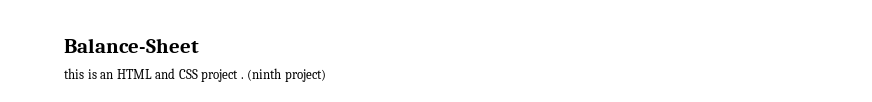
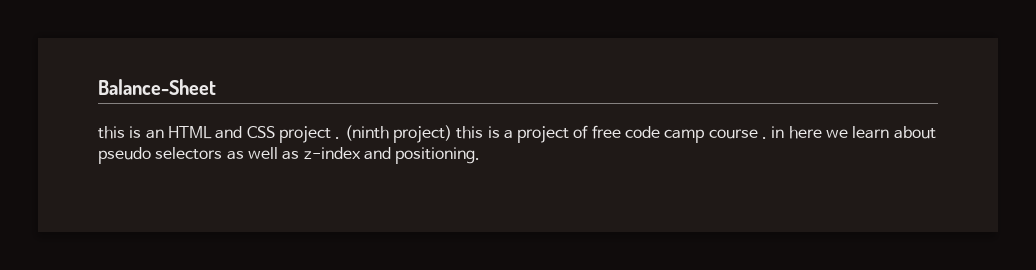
(326, 75) none -> [456,125,936,143] [98,147,481,164] this is a project of free code camp course . in here we learn about pseudo selectors as well as z-index and positioning.

